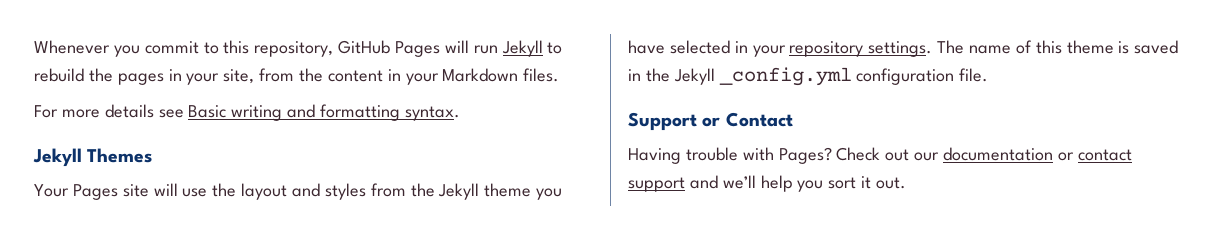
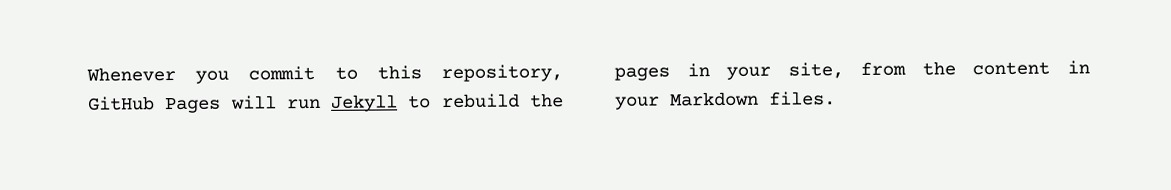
[34,104,460,121] [33,148,153,167] [34,183,563,200] [628,40,1179,57] [628,67,989,86] [628,112,793,131] [628,147,1132,164] [628,175,907,192] // For more details see Basic writing and formatting syntax. // Jekyll Themes // Your Pages site will use the layout and styles from the Jekyll theme you have selected in your repository settings. The name of this theme is saved in the Jekyll _config.yml configuration file. // Support or Contact // Having trouble with Pages? Check out our documentation or contact support and we’ll help you sort it out. -> (836, 98) none

